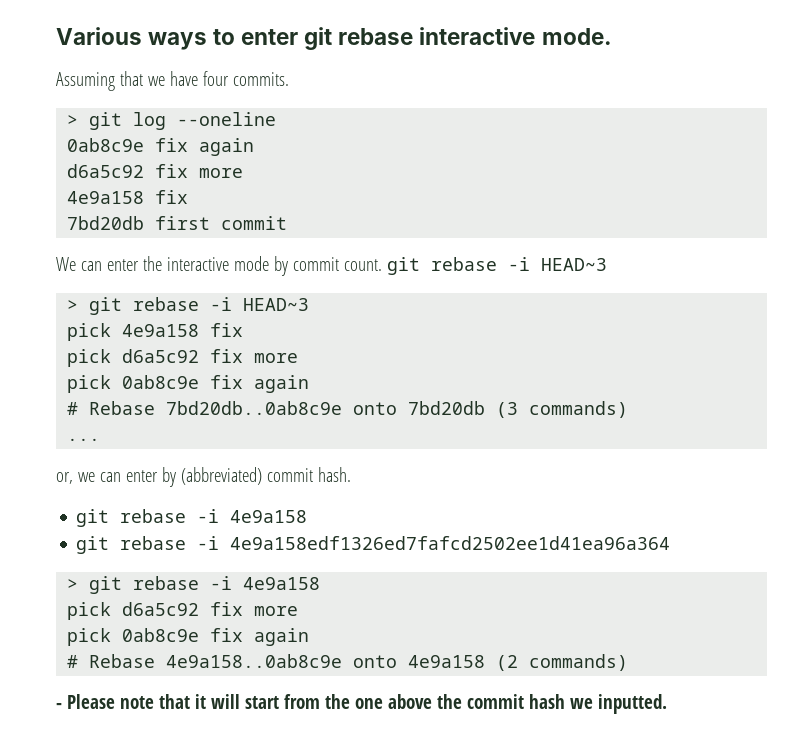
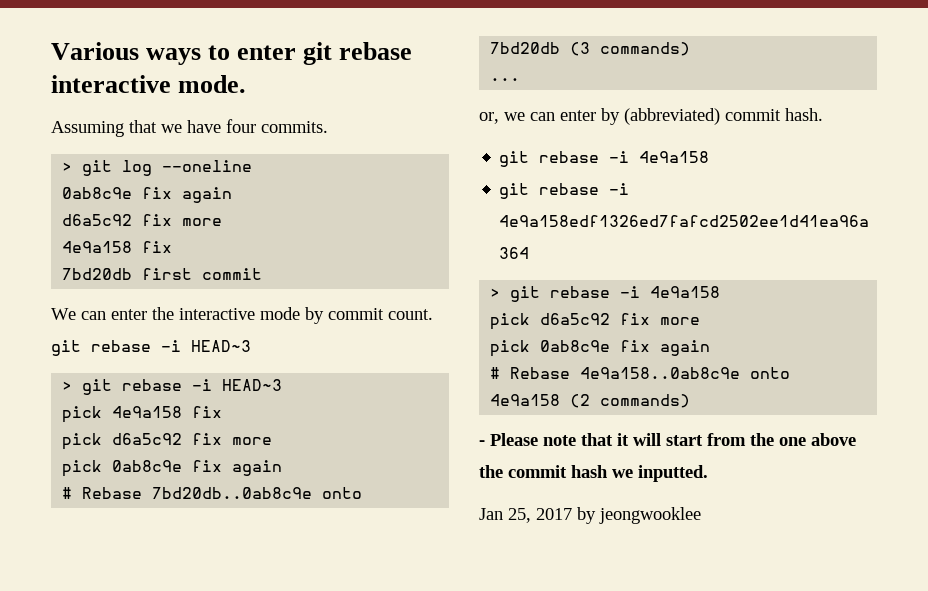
(667, 704) none -> [479,507,701,524] // Jan 25, 2017 by jeongwooklee

